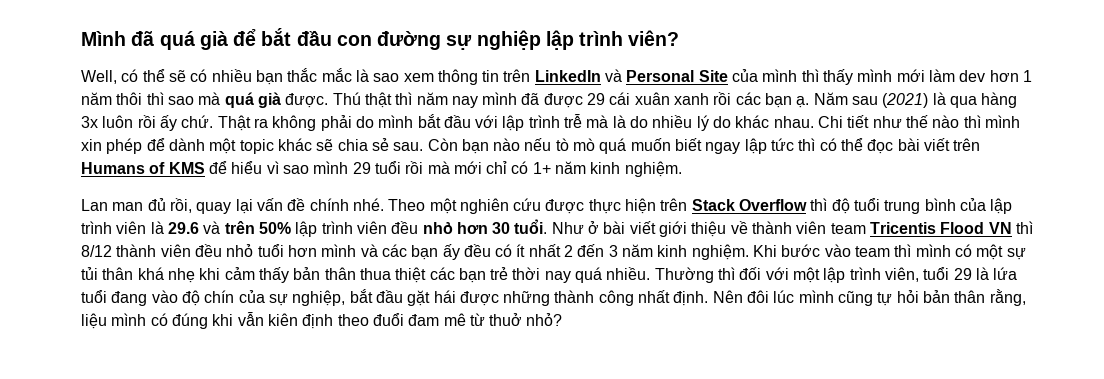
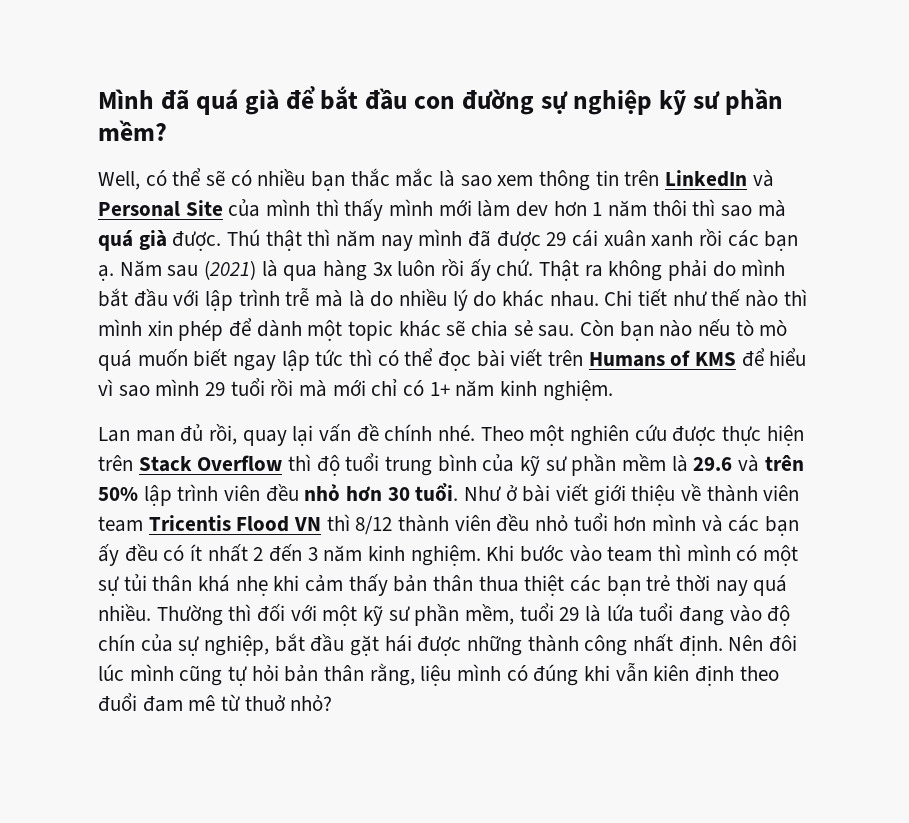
[545,30,680,50] lập trình viên? -> [658,88,783,115] [98,120,167,141] kỹ sư phần mềm?
[990,198,1013,214] [81,221,147,234] lập trình viên -> [520,454,667,476] kỹ sư phần mềm
[823,267,920,283] lập trình viên, -> [363,604,515,626] kỹ sư phần mềm,

